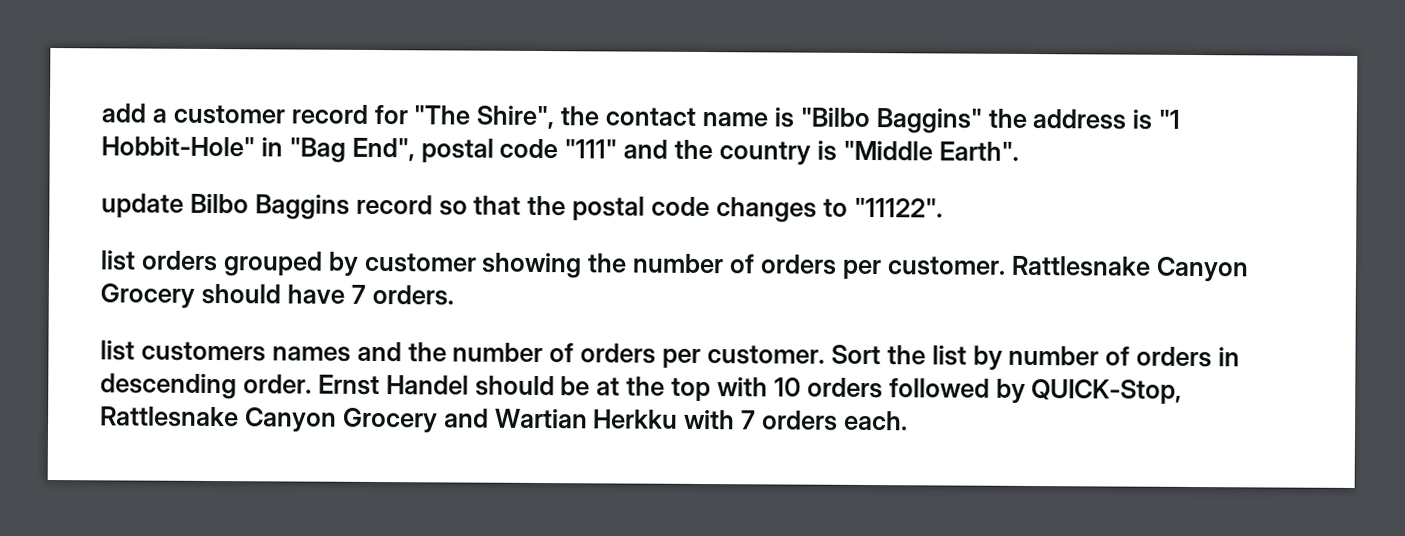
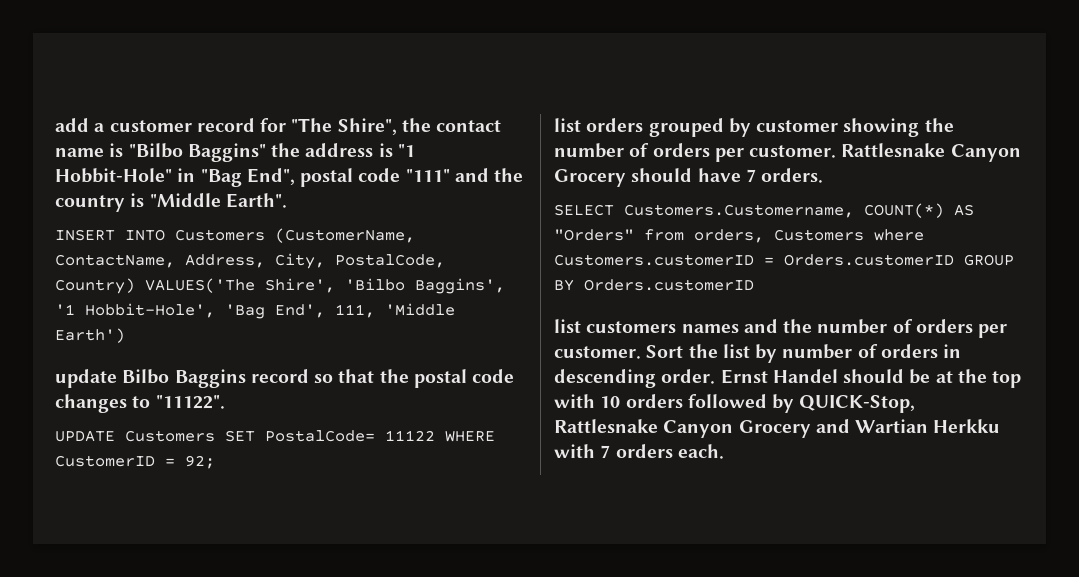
(1019, 151) none -> [55,228,415,243] [55,253,445,269] [55,278,505,294] [55,303,455,319] [55,328,125,343] // INSERT INTO Customers (CustomerName, ContactName, Address, City, PostalCode, Country) VALUES('The Shire', 'Bilbo Baggins', '1 Hobbit-Hole', 'Bag End', 111, 'Middle Earth')
(943, 207) none -> [55,430,495,442] [55,455,215,469] // UPDATE Customers SET PostalCode= 11122 WHERE CustomerID = 92;
(454, 295) none -> [554,203,974,218] [554,229,924,243] [554,254,1014,266] [554,279,754,291] // SELECT Customers.Customername, COUNT(*) AS "Orders" from orders, Customers where Customers.customerID = Orders.customerID GROUP BY Orders.customerID

